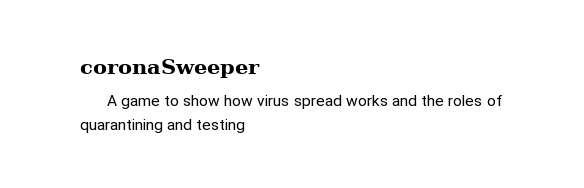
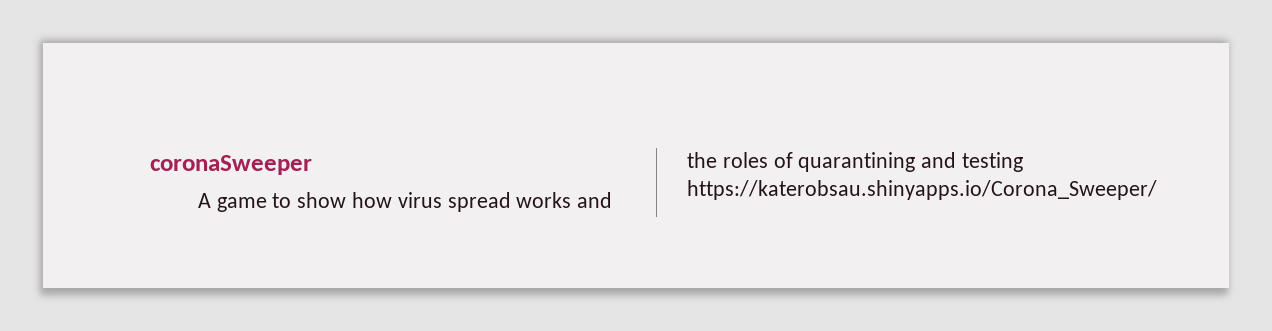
(246, 126) none -> [687,180,1157,200] https://katerobsau.shinyapps.io/Corona_Sweeper/

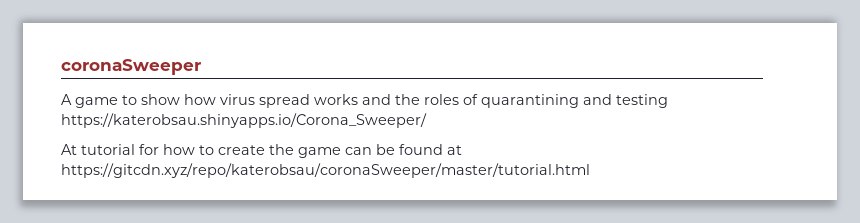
(1157, 190) none -> [61,144,462,158] [61,163,590,178] // At tutorial for how to create the game can be found at https://gitcdn.xyz/repo/katerobsau/coronaSweeper/master/tutorial.html

